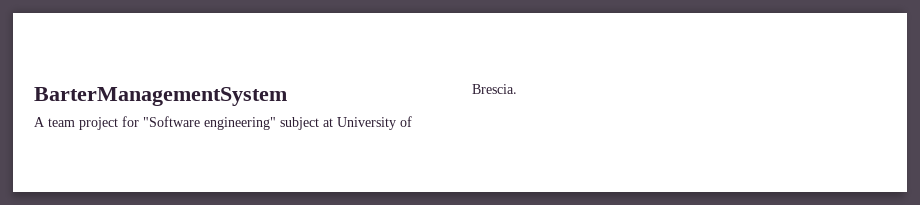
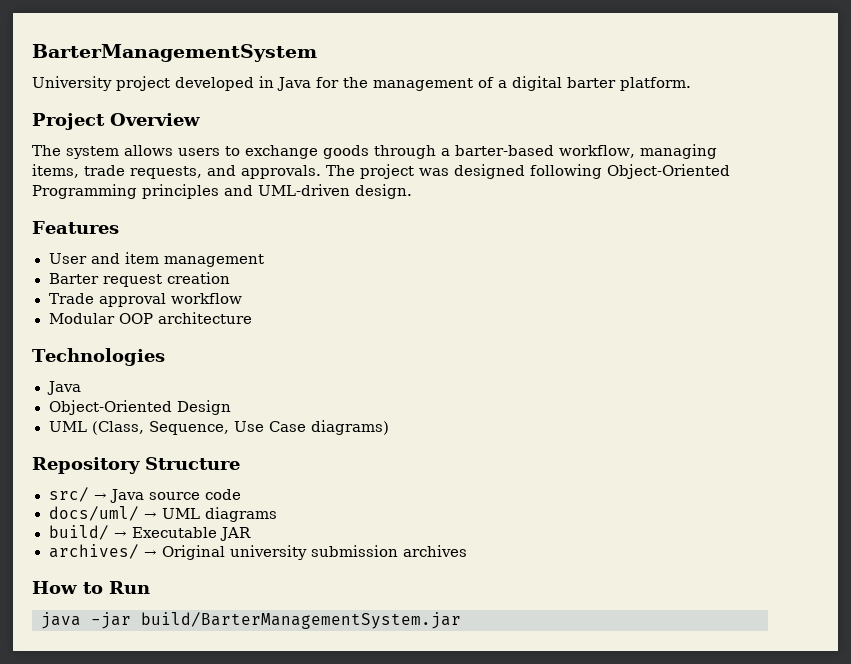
[34,116,412,130] [472,84,517,94] A team project for "Software engineering" subject at University of Brescia. -> [32,76,691,91] [32,113,200,130] [32,144,717,159] [32,164,730,179] [32,184,412,199] [32,221,119,234] [48,252,264,267] [48,272,230,287] [48,293,242,307] [48,312,252,324] [32,348,165,366] [46,381,81,395] [48,400,231,415] [48,420,389,435] [32,457,240,474] [48,487,241,503] [48,506,277,522] [48,525,251,541] [48,544,467,560] [32,581,150,594] [41,612,461,629] University project developed in Java for the management of a digital barter platform. // Project Overview // The system allows users to exchange goods through a barter-based workflow, managing items, trade requests, and approvals. The project was designed following Object-Oriented Programming principles and UML-driven design. // Features // User and item management // Barter request creation // Trade approval workflow // Modular OOP architecture // Technologies // Java // Object-Oriented Design // UML (Class, Sequence, Use Case diagrams) // Repository Structure // src/ → Java source code // docs/uml/ → UML diagrams // build/ → Executable JAR // archives/ → Original university submission archives // How to Run // java -jar build/BarterManagementSystem.jar

